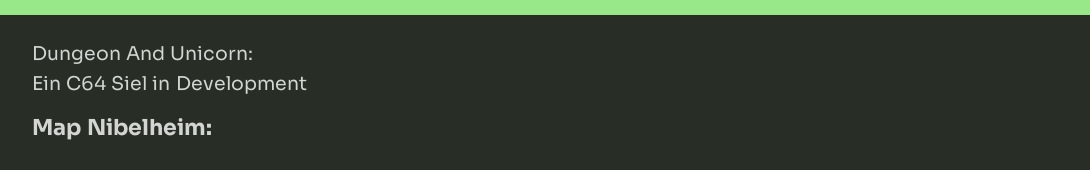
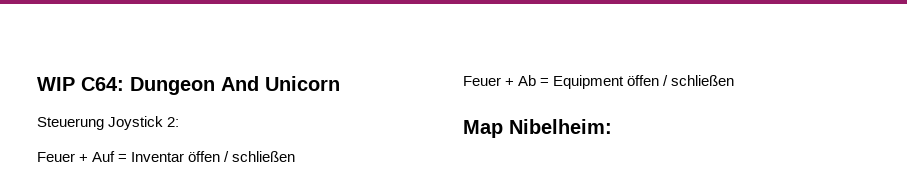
[32,45,254,64] [32,75,307,94] Dungeon And Unicorn: // Ein C64 Siel in Development -> [37,76,340,95] [37,116,180,130] [37,151,296,162] [463,75,735,89] WIP C64: Dungeon And Unicorn // Steuerung Joystick 2: // Feuer + Auf = Inventar öffen / schließen // Feuer + Ab = Equipment öffen / schließen

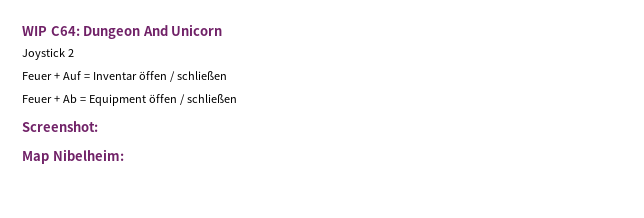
[37,116,180,130] Steuerung Joystick 2: -> [22,48,74,60] Joystick 2
(735, 80) none -> [22,121,98,132] // Screenshot:

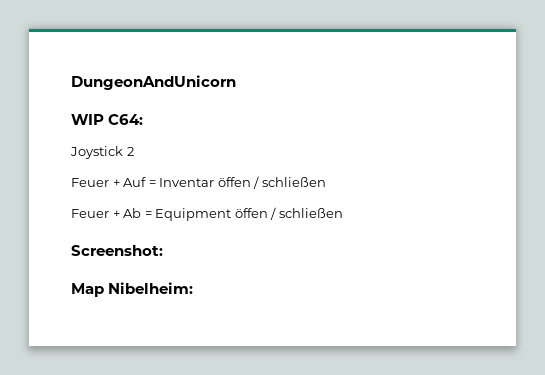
(22, 31) none -> [71,75,236,90] DungeonAndUnicorn //
[83,24,223,39] Dungeon And Unicorn -> (144, 119) none

